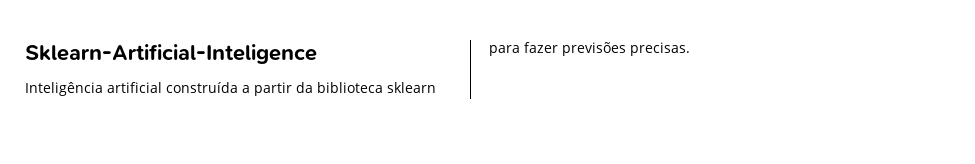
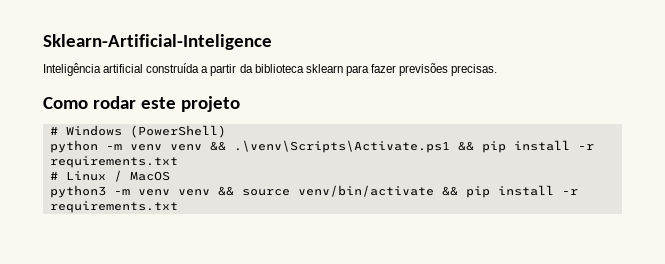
(690, 49) none -> [43,96,241,112] [49,125,226,138] [49,140,594,153] [49,156,178,168] [49,170,170,182] [49,185,578,198] [49,201,178,213] // Como rodar este projeto // # Windows (PowerShell) // python -m venv venv && .\venv\Scripts\Activate.ps1 && pip install -r requirements.txt // # Linux / MacOS // python3 -m venv venv && source venv/bin/activate && pip install -r requirements.txt

